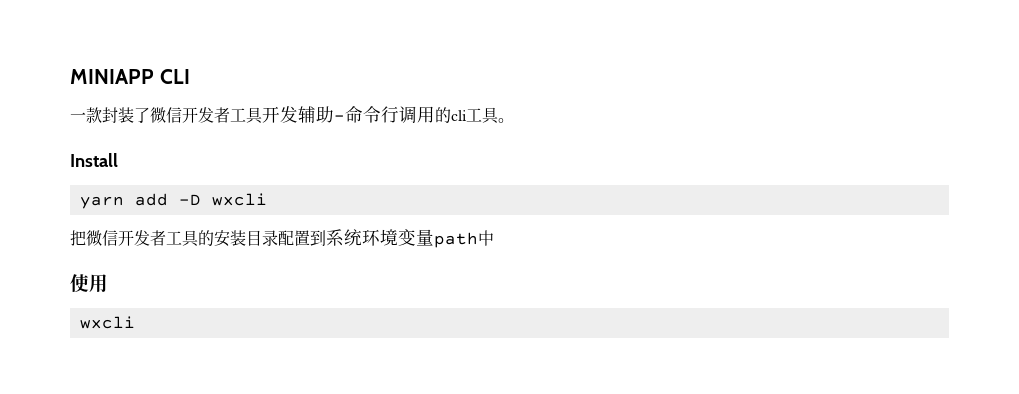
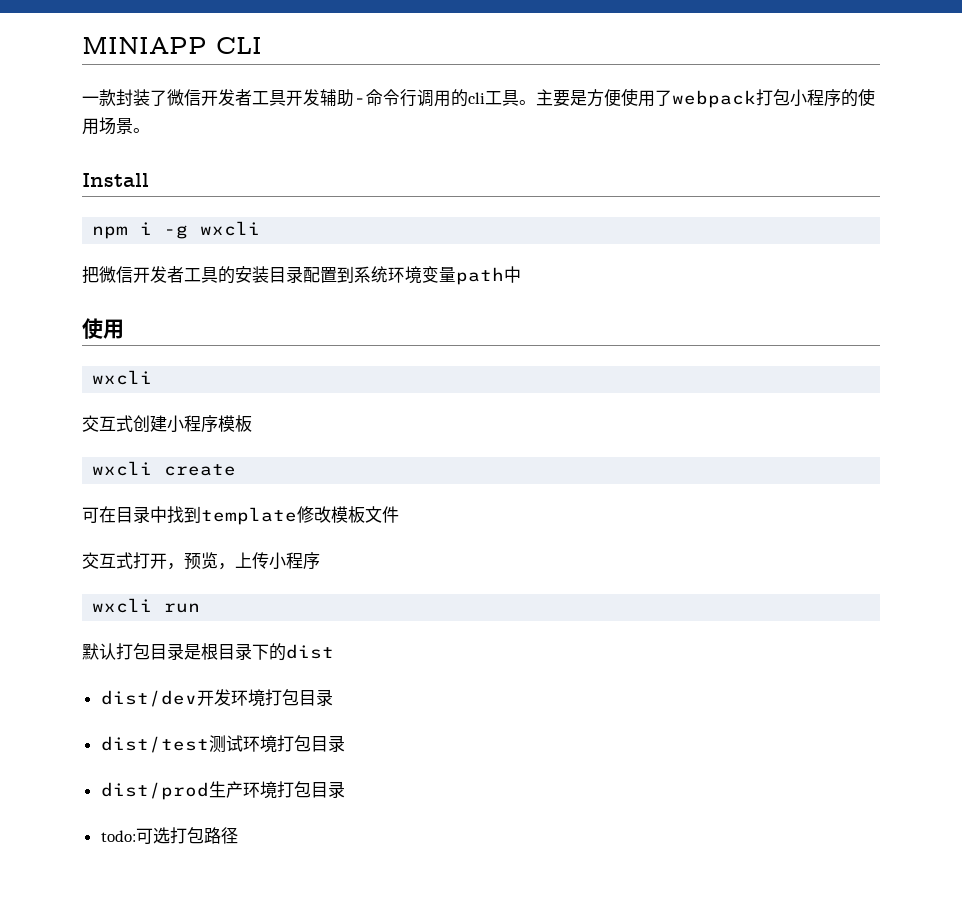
[70,153,118,167] [79,193,201,209] // Install // yarn add -D -> [536,88,875,108] [82,117,150,135] [82,173,149,187] [92,222,189,239] 主要是方便使用了webpack打包小程序的使用场景。 // Install // npm i -g
(135, 322) none -> [82,415,252,433] [92,461,237,476] [82,506,399,525] [82,552,320,570] [92,598,201,613] [82,643,334,661] [100,689,333,707] [100,735,345,753] [100,781,345,800] [100,827,238,844] // 交互式创建小程序模板 // wxcli create // 可在目录中找到template修改模板文件 // 交互式打开，预览，上传小程序 // wxcli run // 默认打包目录是根目录下的dist // dist/dev开发环境打包目录 // dist/test测试环境打包目录 // dist/prod生产环境打包目录 // todo:可选打包路径

